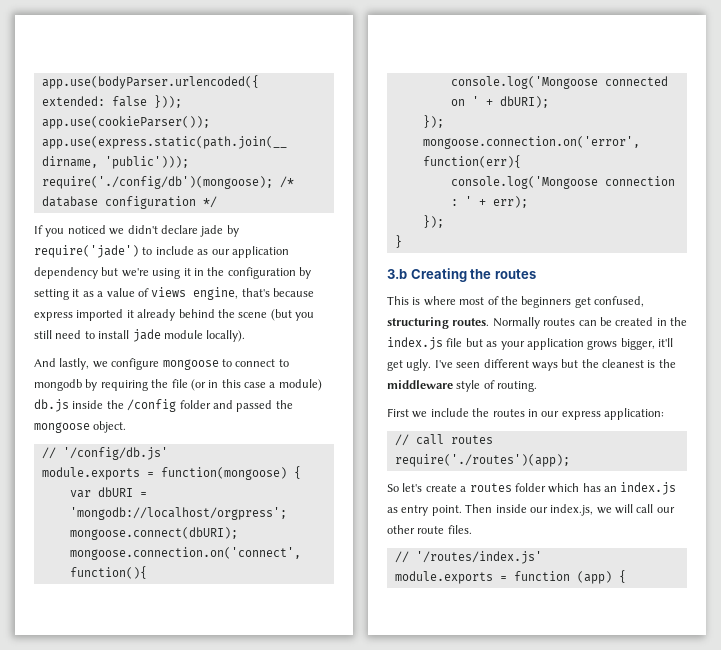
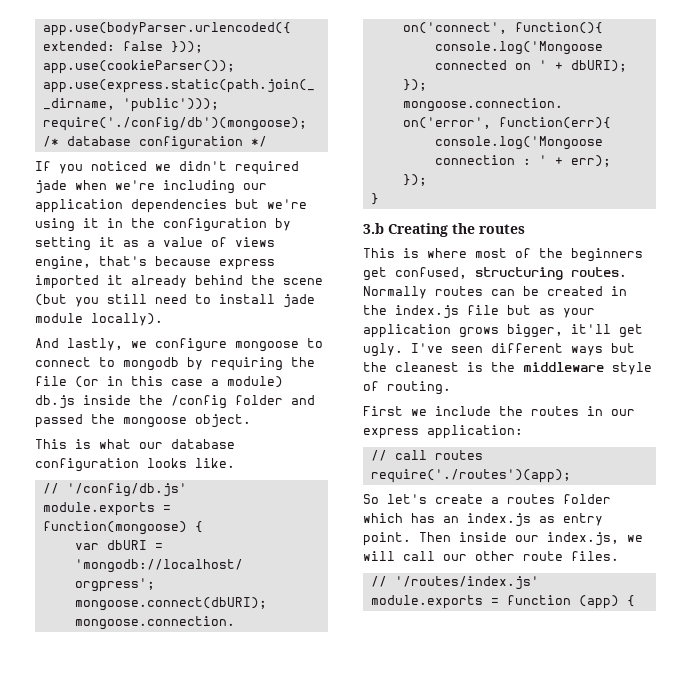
[160,225,239,237] [34,245,209,258] declare jade by require('jade') to include as -> [235,161,299,175] [35,180,235,194] required jade when we're including
[34,267,98,279] dependency -> [131,199,227,213] dependencies
(127, 427) none -> [35,439,235,449] [35,458,235,472] // This is what our database configuration looks like.

